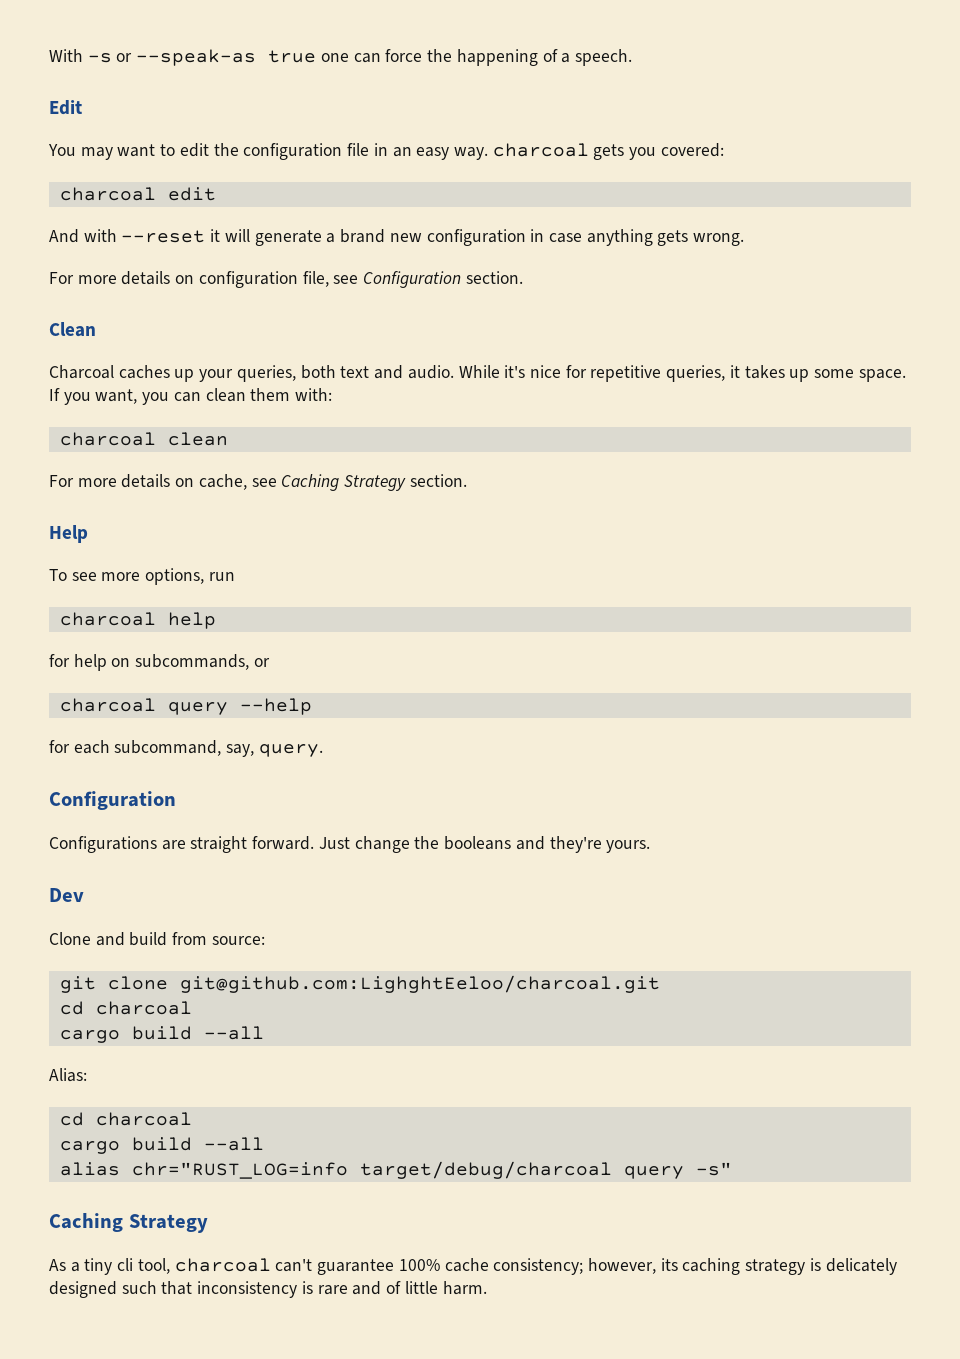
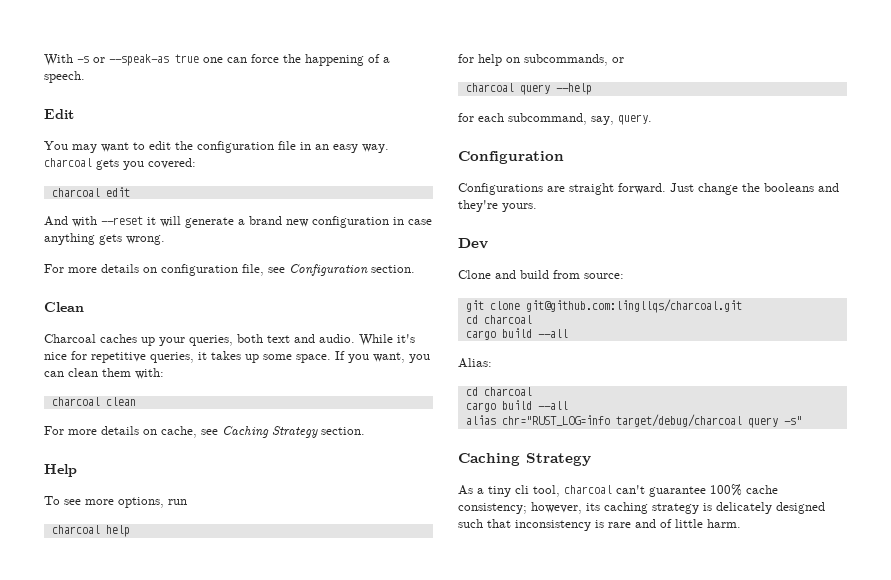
[179,975,660,993] git@github.com:LighghtEeloo/charcoal.git -> [525,299,742,313] git@github.com:lingllqs/charcoal.git

